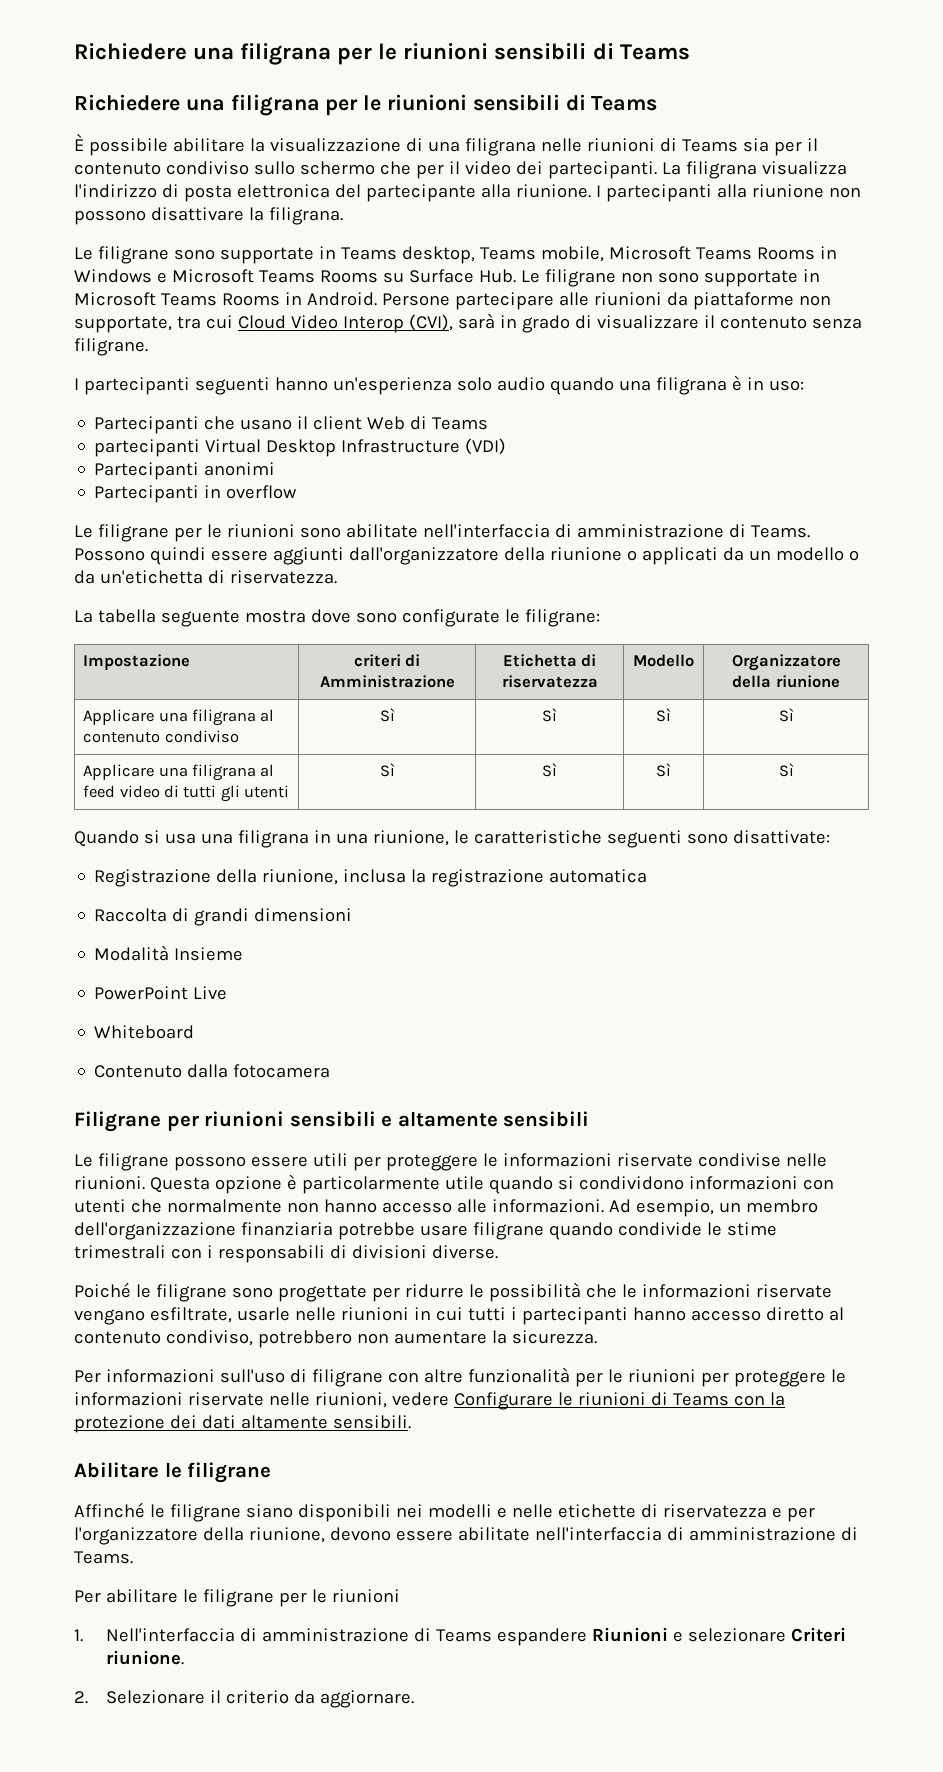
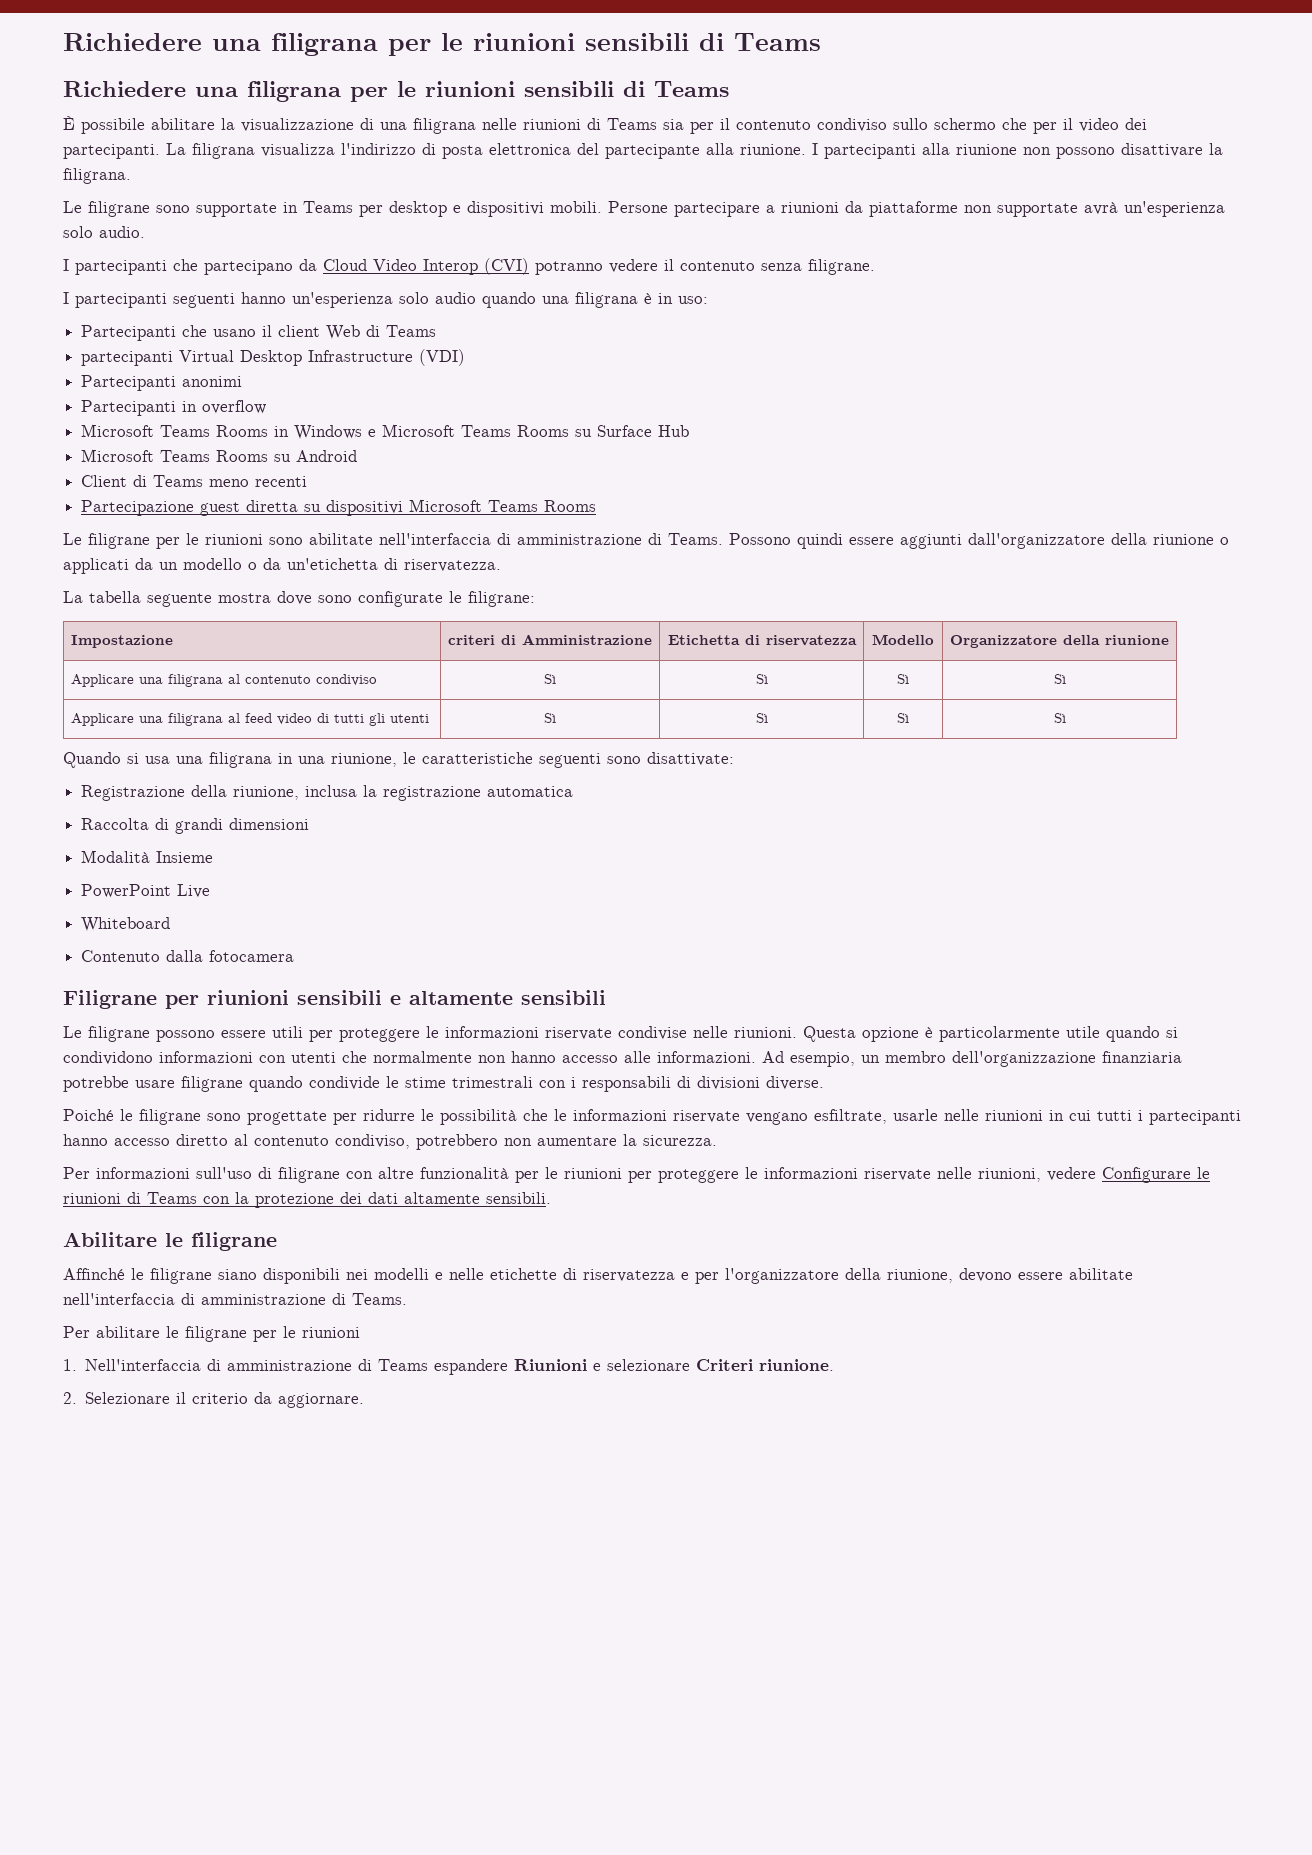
[401,246,837,264] [74,269,820,287] [74,292,377,306] desktop, Teams mobile, Microsoft Teams Rooms in Windows e Microsoft Teams Rooms su Surface Hub. Le filigrane non sono supportate in Microsoft Teams Rooms in Android. -> [359,201,602,217] per desktop e dispositivi mobili.
[558,292,589,306] alle -> [766,205,775,213] a
[74,313,699,333] supportate, tra cui Cloud Video Interop (CVI), sarà in grado di visualizzare -> [997,201,1225,217] [63,226,145,238] [63,258,658,275] supportate avrà un'esperienza solo audio. // I partecipanti che partecipano da Cloud Video Interop (CVI) potranno vedere
(298, 492) none -> [81,424,690,440] [81,449,358,462] [81,475,308,487] [81,499,597,516] // Microsoft Teams Rooms in Windows e Microsoft Teams Rooms su Surface Hub // Microsoft Teams Rooms su Android // Client di Teams meno recenti // Partecipazione guest diretta su dispositivi Microsoft Teams Rooms

